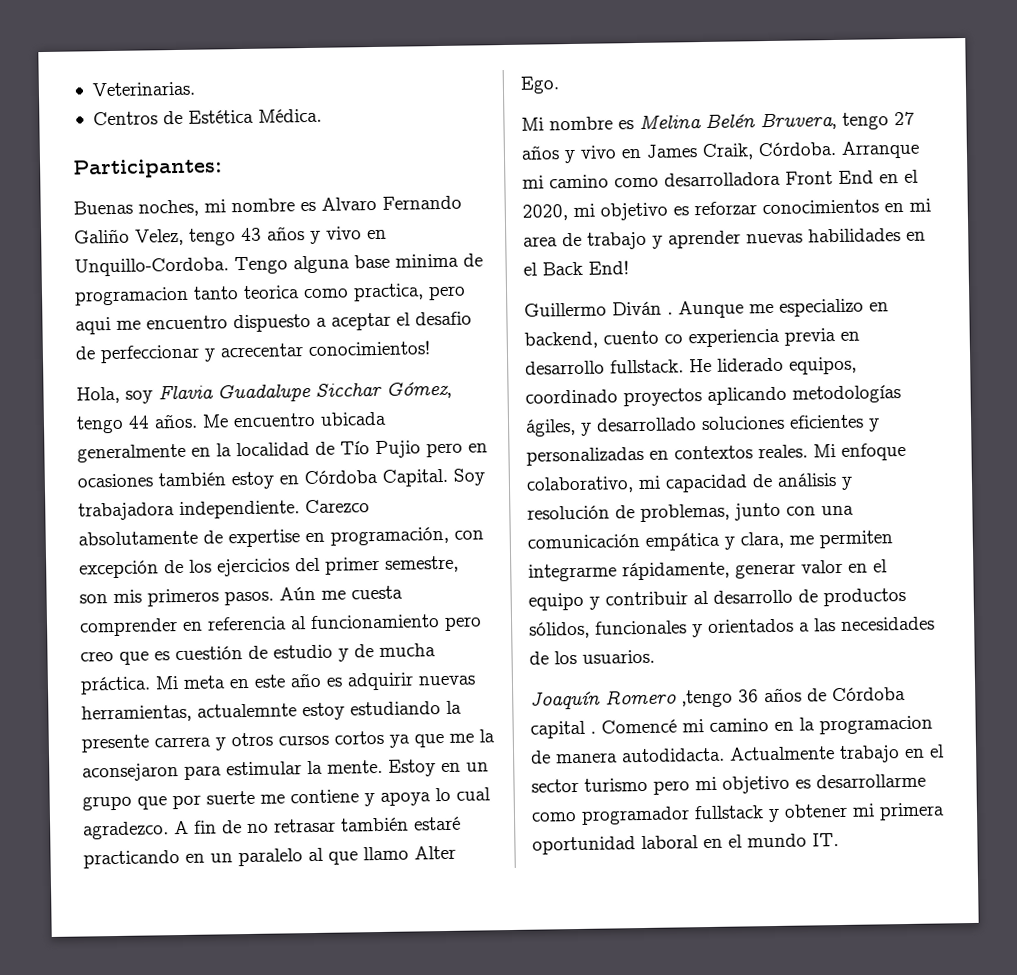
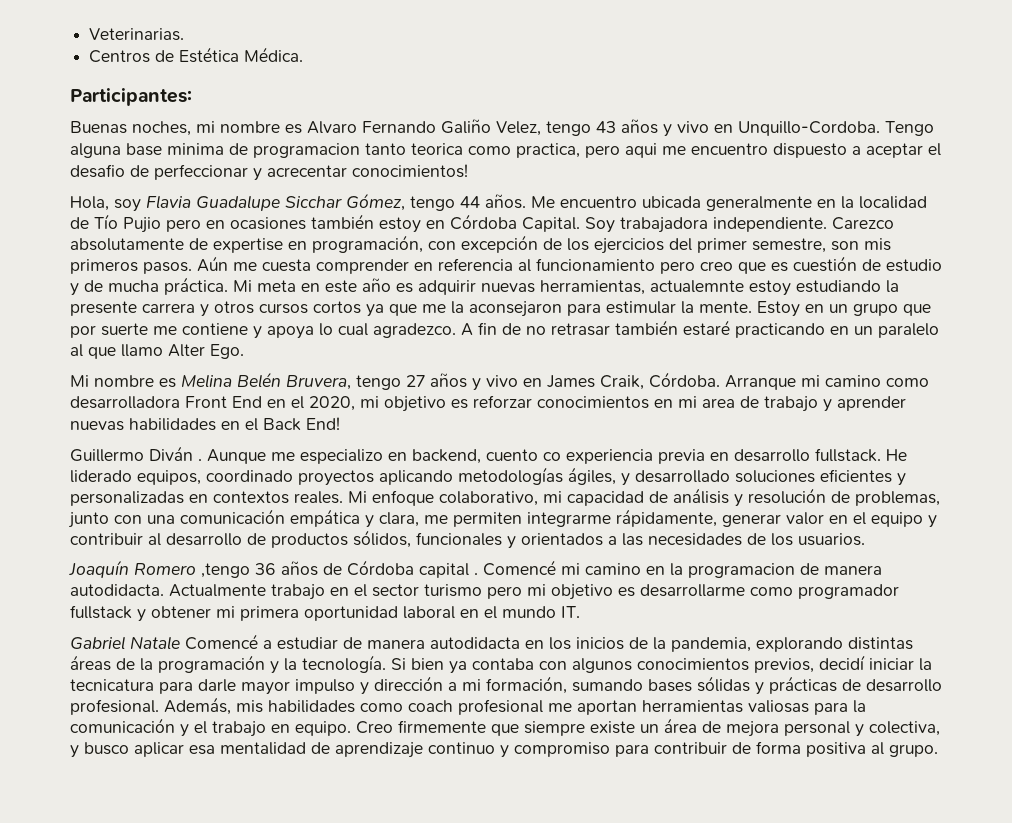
(839, 840) none -> [70,634,913,652] [70,655,932,674] [70,676,942,695] [70,697,866,715] [70,718,940,737] [70,741,938,758] // Gabriel Natale Comencé a estudiar de manera autodidacta en los inicios de la pandemia, explorando distintas áreas de la programación y la tecnología. Si bien ya contaba con algunos conocimientos previos, decidí iniciar la tecnicatura para darle mayor impulso y dirección a mi formación, sumando bases sólidas y prácticas de desarrollo profesional. Además, mis habilidades como coach profesional me aportan herramientas valiosas para la comunicación y el trabajo en equipo. Creo firmemente que siempre existe un área de mejora personal y colectiva, y busco aplicar esa mentalidad de aprendizaje continuo y compromiso para contribuir de forma positiva al grupo.

